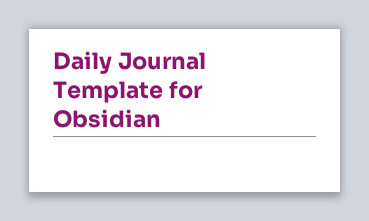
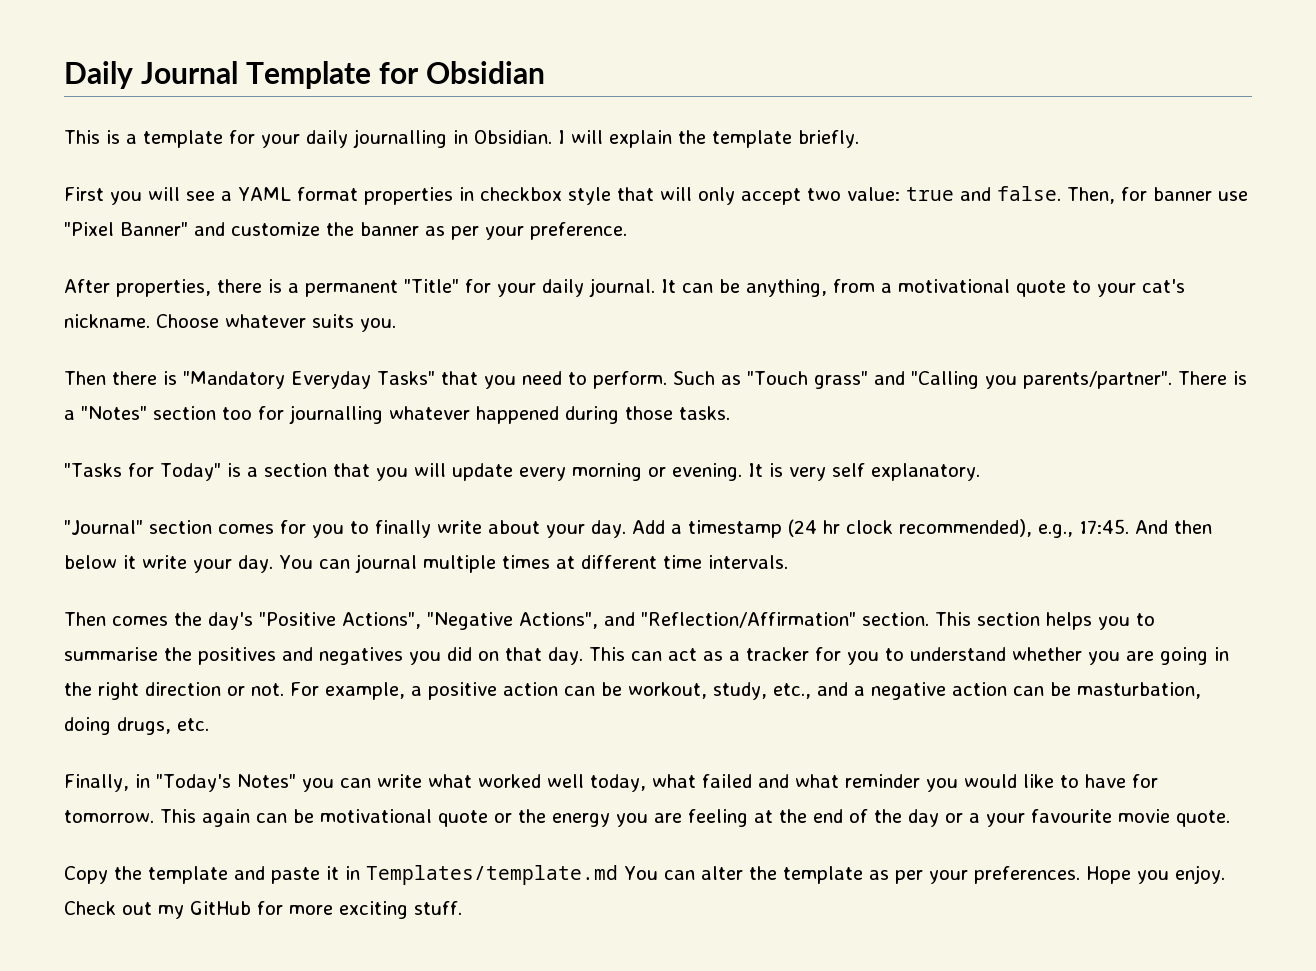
(161, 118) none -> [64,129,859,148] [64,186,1248,205] [64,222,627,240] [64,278,1185,297] [64,314,396,332] [64,371,1247,389] [64,405,730,424] [64,463,980,481] [64,519,1212,538] [64,554,788,573] [64,612,1155,630] [64,647,1229,665] [64,682,1201,700] [64,717,209,735] [64,774,1158,792] [64,809,1230,827] [64,865,1225,885] [64,901,462,919] // This is a template for your daily journalling in Obsidian. I will explain the template briefly. // First you will see a YAML format properties in checkbox style that will only accept two value: true and false. Then, for banner use "Pixel Banner" and customize the banner as per your preference. // After properties, there is a permanent "Title" for your daily journal. It can be anything, from a motivational quote to your cat's nickname. Choose whatever suits you. // Then there is "Mandatory Everyday Tasks" that you need to perform. Such as "Touch grass" and "Calling you parents/partner". There is a "Notes" section too for journalling whatever happened during those tasks. // "Tasks for Today" is a section that you will update every morning or evening. It is very self explanatory. // "Journal" section comes for you to finally write about your day. Add a timestamp (24 hr clock recommended), e.g., 17:45. And then below it write your day. You can journal multiple times at different time intervals. // Then comes the day's "Positive Actions", "Negative Actions", and "Reflection/Affirmation" section. This section helps you to summarise the positives and negatives you did on that day. This can act as a tracker for you to understand whether you are going in the right direction or not. For example, a positive action can be workout, study, etc., and a negative action can be masturbation, doing drugs, etc. // Finally, in "Today's Notes" you can write what worked well today, what failed and what reminder you would like to have for tomorrow. This again can be motivational quote or the energy you are feeling at the end of the day or a your favourite movie quote. // Copy the template and paste it in Templates/template.md You can alter the template as per your preferences. Hope you enjoy. Check out my GitHub for more exciting stuff.

